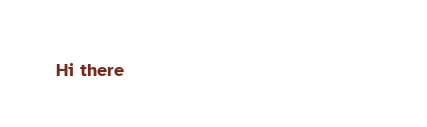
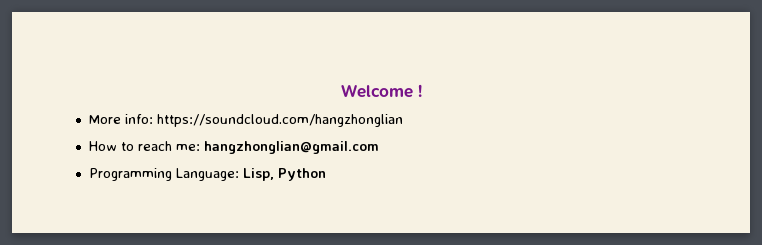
[56,63,124,76] Hi there -> [340,84,422,98] [88,114,403,127] [88,141,379,154] [88,168,326,181] Welcome ! // More info: https://soundcloud.com/hangzhonglian // How to reach me: hangzhonglian@gmail.com // Programming Language: Lisp, Python

